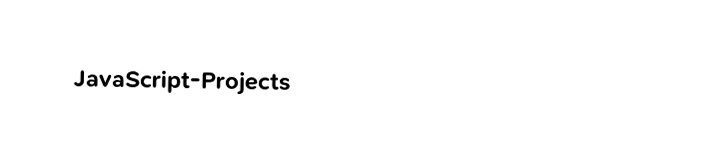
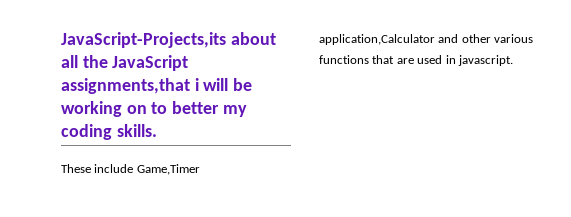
[73,69,292,96] JavaScript-Projects -> [61,32,276,48] [61,55,189,71] [61,78,253,94] [61,101,247,117] [61,124,157,140] [61,164,200,175] [319,34,534,45] [319,55,513,66] JavaScript-Projects,its about all the JavaScript assignments,that i will be working on to better my coding skills. // These include Game,Timer application,Calculator and other various functions that are used in javascript.

